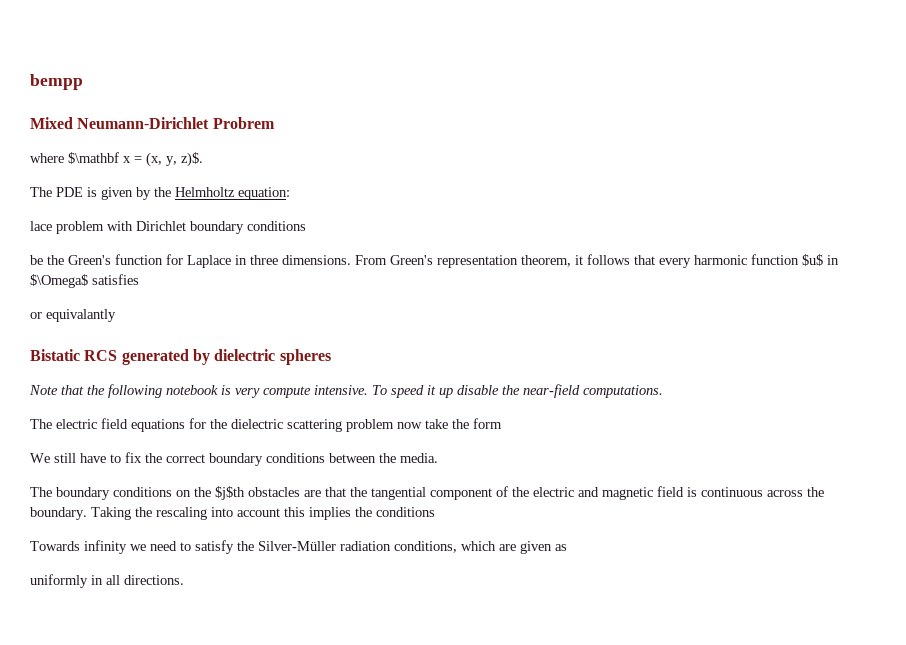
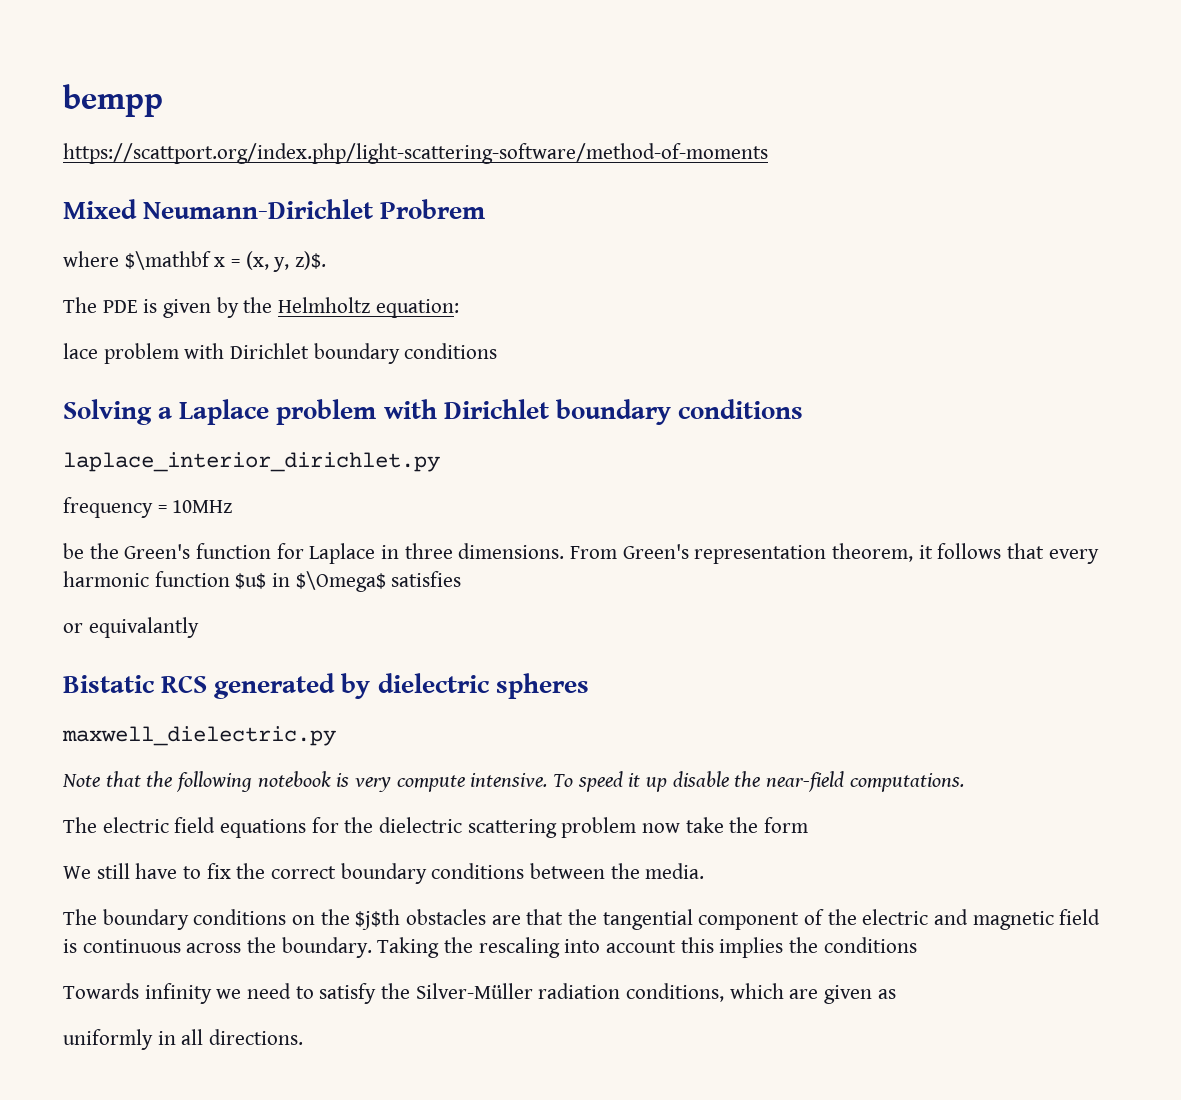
(83, 82) none -> [63,143,768,164] // https://scattport.org/index.php/light-scattering-software/method-of-moments
(306, 226) none -> [63,399,804,425] [63,452,440,472] [63,497,233,518] // Solving a Laplace problem with Dirichlet boundary conditions // laplace_interior_dirichlet.py // frequency = 10MHz
(331, 357) none -> [62,726,336,746] // maxwell_dielectric.py

